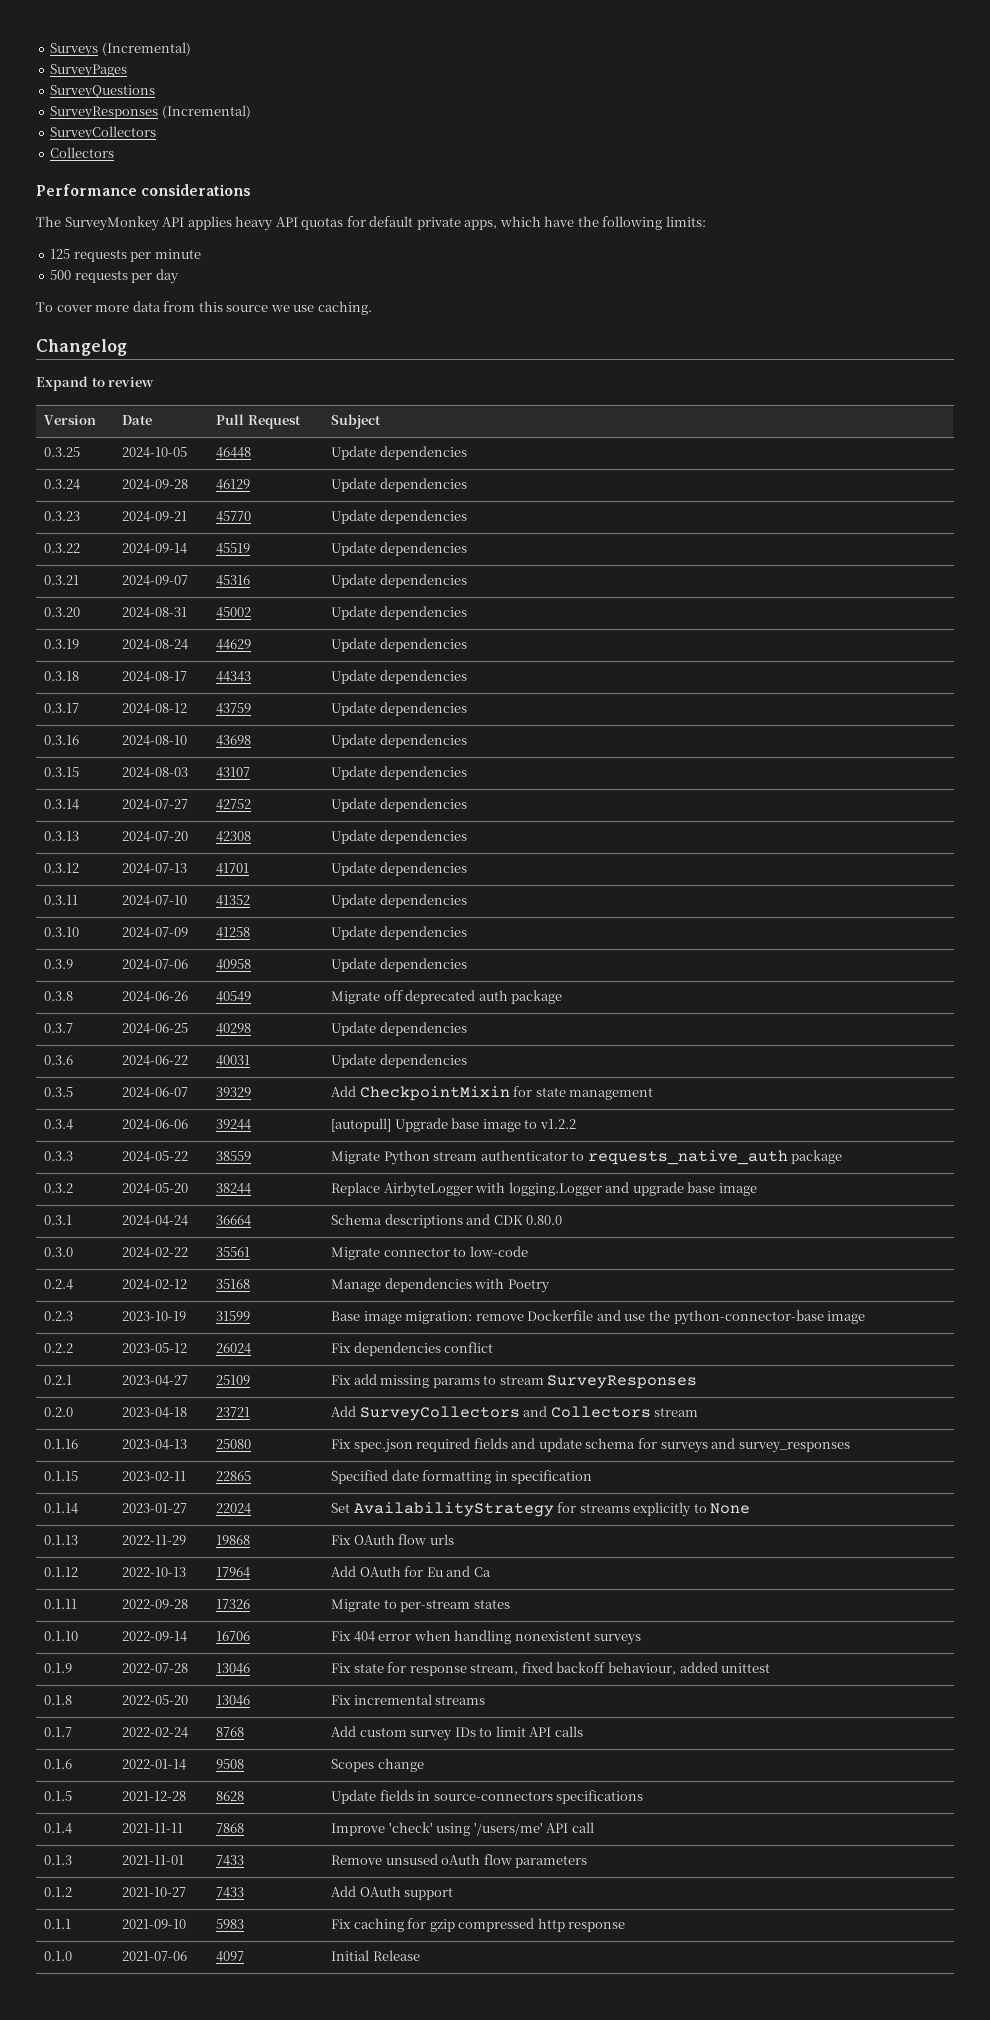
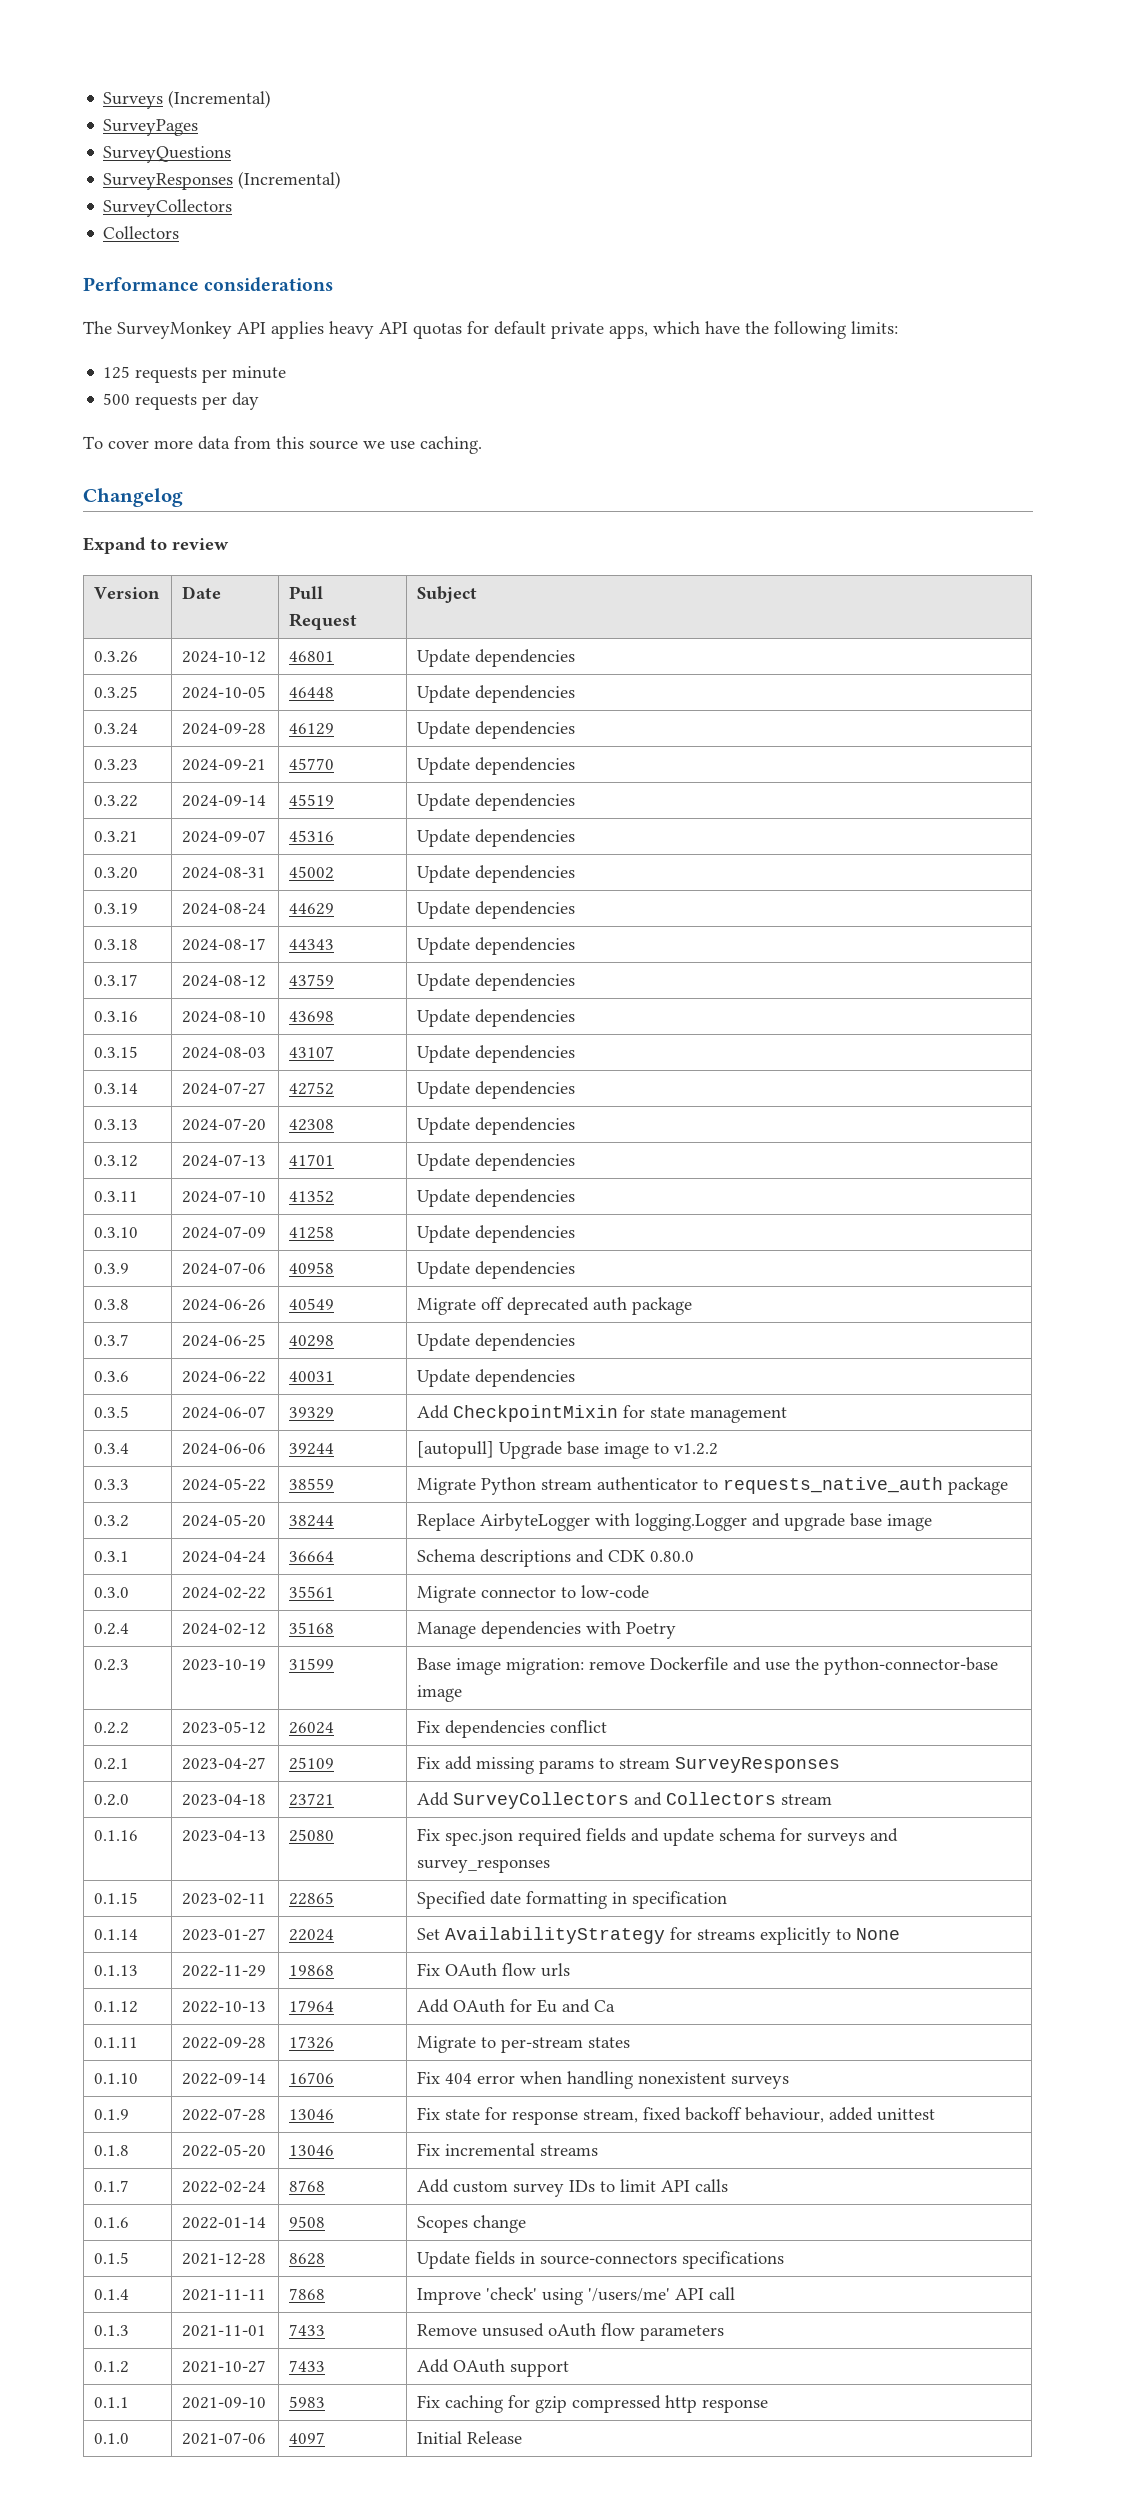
(382, 421) none -> [94,651,139,663] [182,651,267,663] [289,651,335,662] [417,649,576,667] // 0.3.26 | 2024-10-12 | 46801 | Update dependencies

